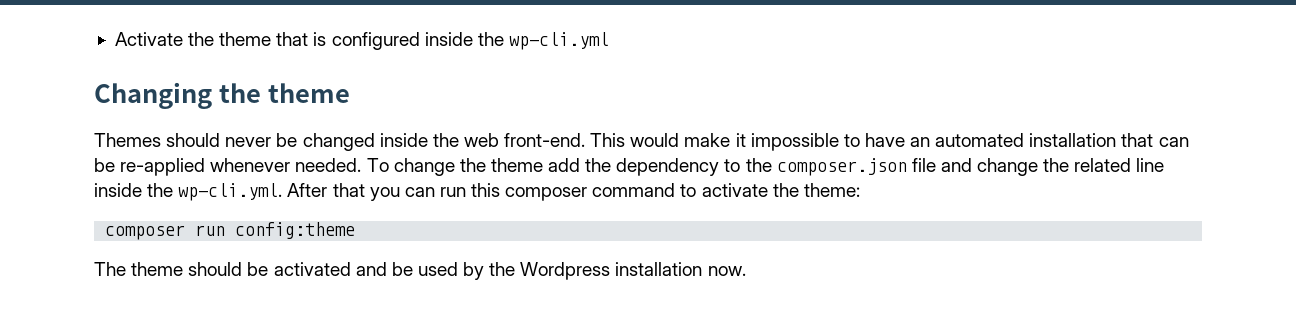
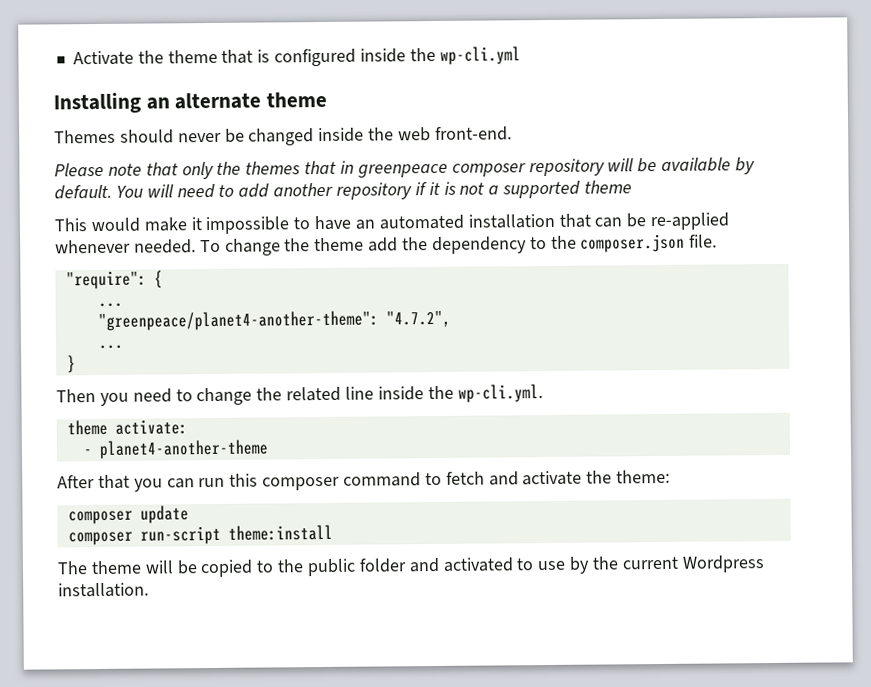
[94,82,261,109] Changing the -> [53,92,262,114] Installing an alternate
(586, 140) none -> [54,157,756,180] [54,180,633,200] // Please note that only the themes that in greenpeace composer repository will be available by default. You will need to add another repository if it is not a supported theme //
[911,158,972,172] file and -> [689,234,718,248] [65,270,163,290] [97,302,123,308] [97,310,451,332] [98,344,124,350] [66,355,76,374] [56,388,193,406] file. // "require": { // ... // "greenpeace/planet4-another-theme": "4.7.2", // ... // } // Then you need to
(283, 192) none -> [66,419,188,436] [82,439,269,459] // theme activate: // - planet4-another-theme //
(697, 190) none -> [445,471,519,486] fetch and
[195,222,356,239] [94,262,746,280] run config:theme // The theme should be activated and be used by the Wordpress installation now. -> [139,505,189,524] [67,524,333,546] [57,555,765,578] [58,582,149,598] update // composer run-script theme:install // The theme will be copied to the public folder and activated to use by the current Wordpress installation.

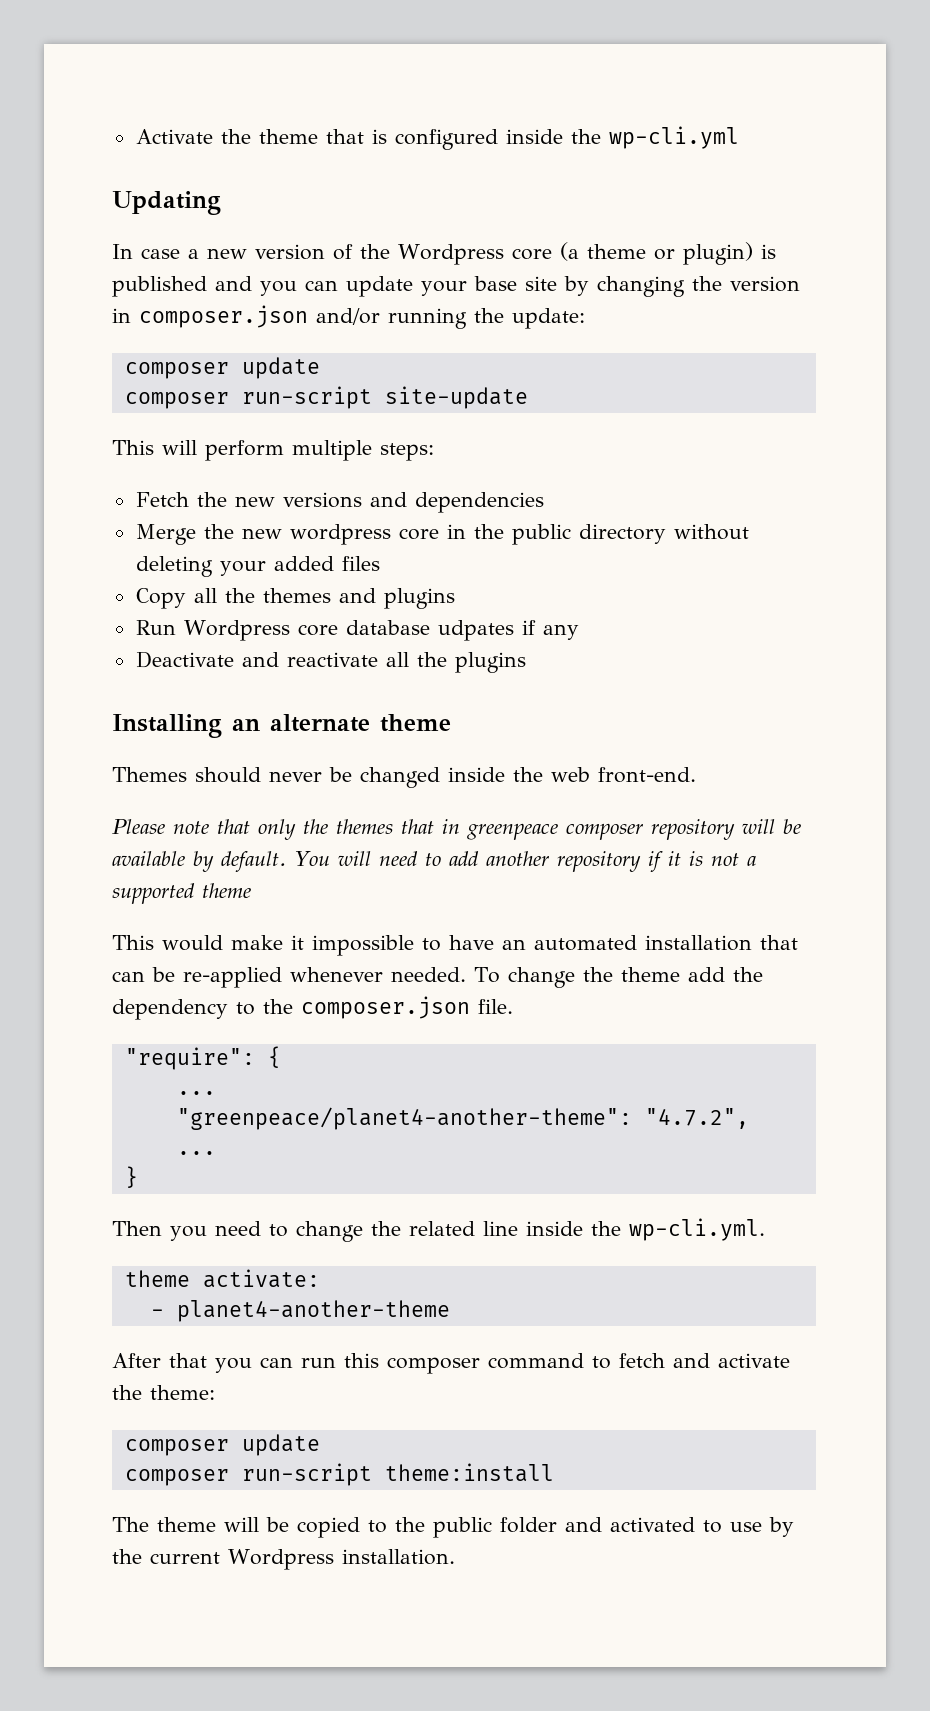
(521, 55) none -> [112,191,221,215] [112,242,776,265] [112,276,800,297] [112,305,585,329] [124,357,320,379] [124,386,528,409] [112,440,434,461] [135,492,544,513] [135,524,749,545] [135,556,380,577] [135,588,455,609] [135,620,579,641] [135,651,526,673] // Updating // In case a new version of the Wordpress core (a theme or plugin) is published and you can update your base site by changing the version in composer.json and/or running the update: // composer update // composer run-script site-update // This will perform multiple steps: // Fetch the new versions and dependencies // Merge the new wordpress core in the public directory without deleting your added files // Copy all the themes and plugins // Run Wordpress core database udpates if any // Deactivate and reactivate all the plugins

